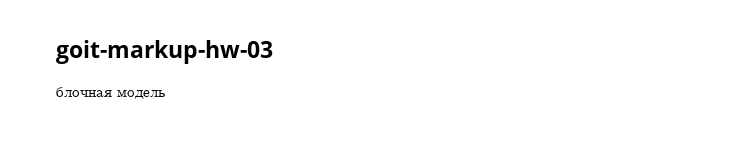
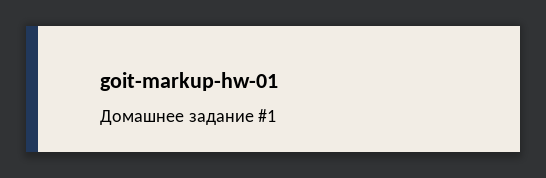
[56,40,273,64] [56,87,166,99] goit-markup-hw-03 // блочная модель -> [100,72,278,91] [100,109,277,125] goit-markup-hw-01 // Домашнее задание #1

